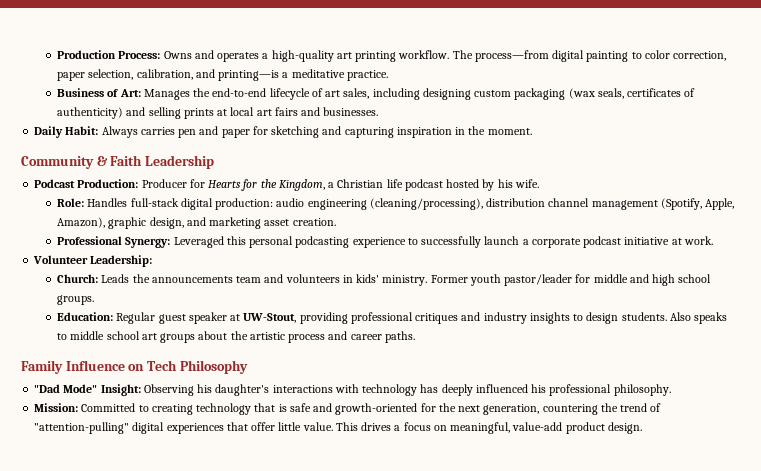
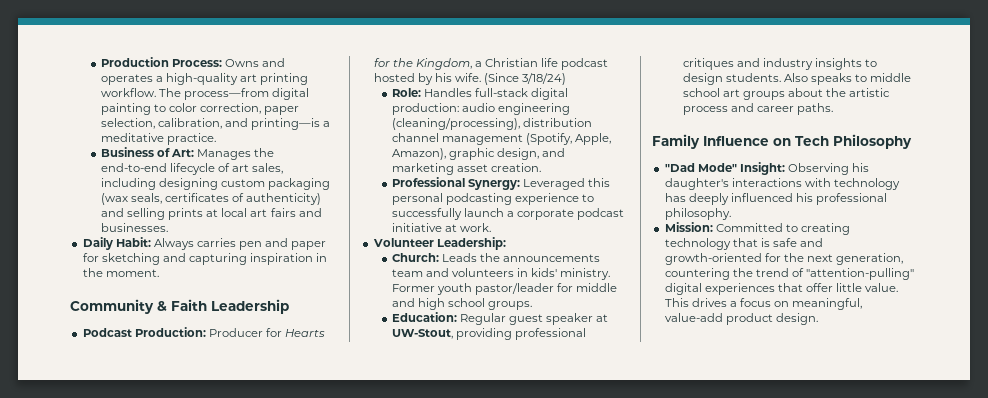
(539, 183) none -> [484,73,567,85] (Since 3/18/24)

